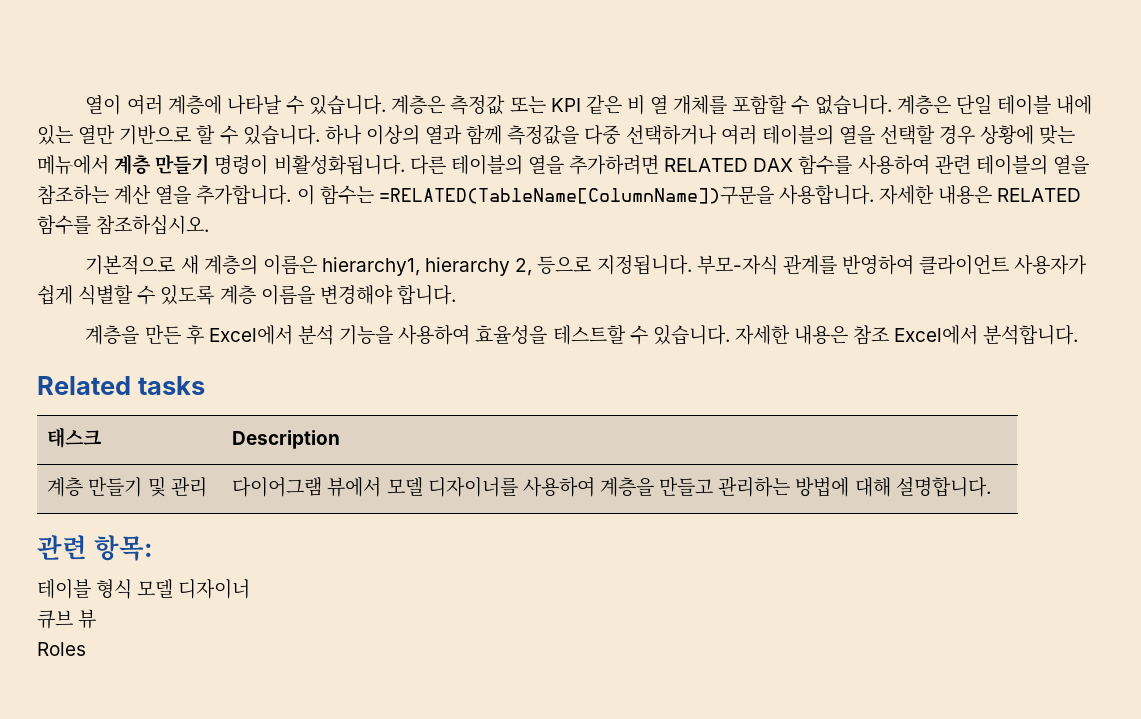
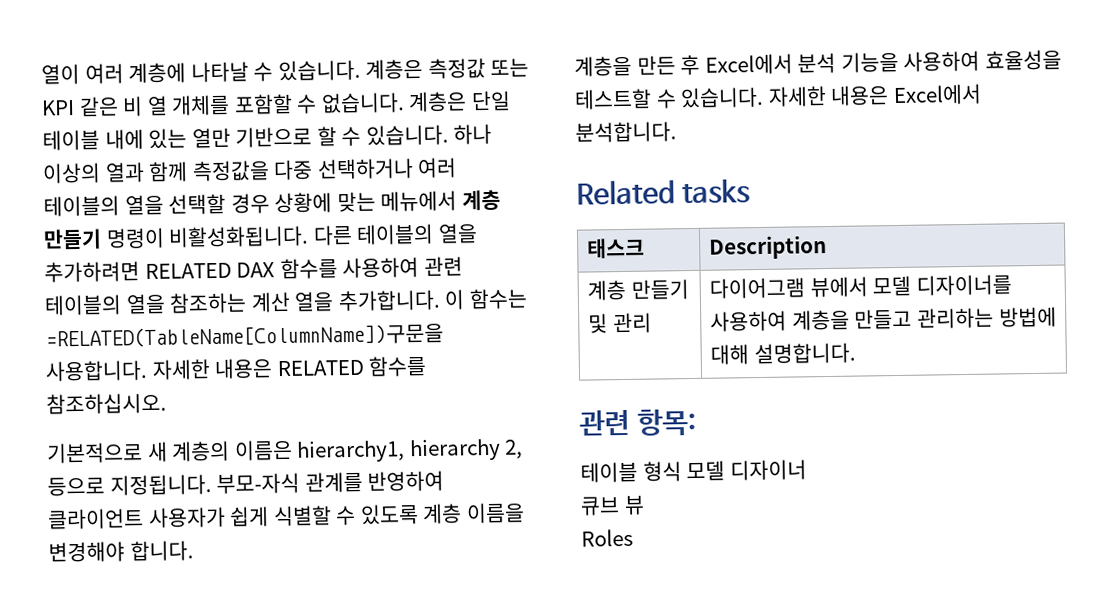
[853,325,890,345] 참조 -> (890, 95) none

